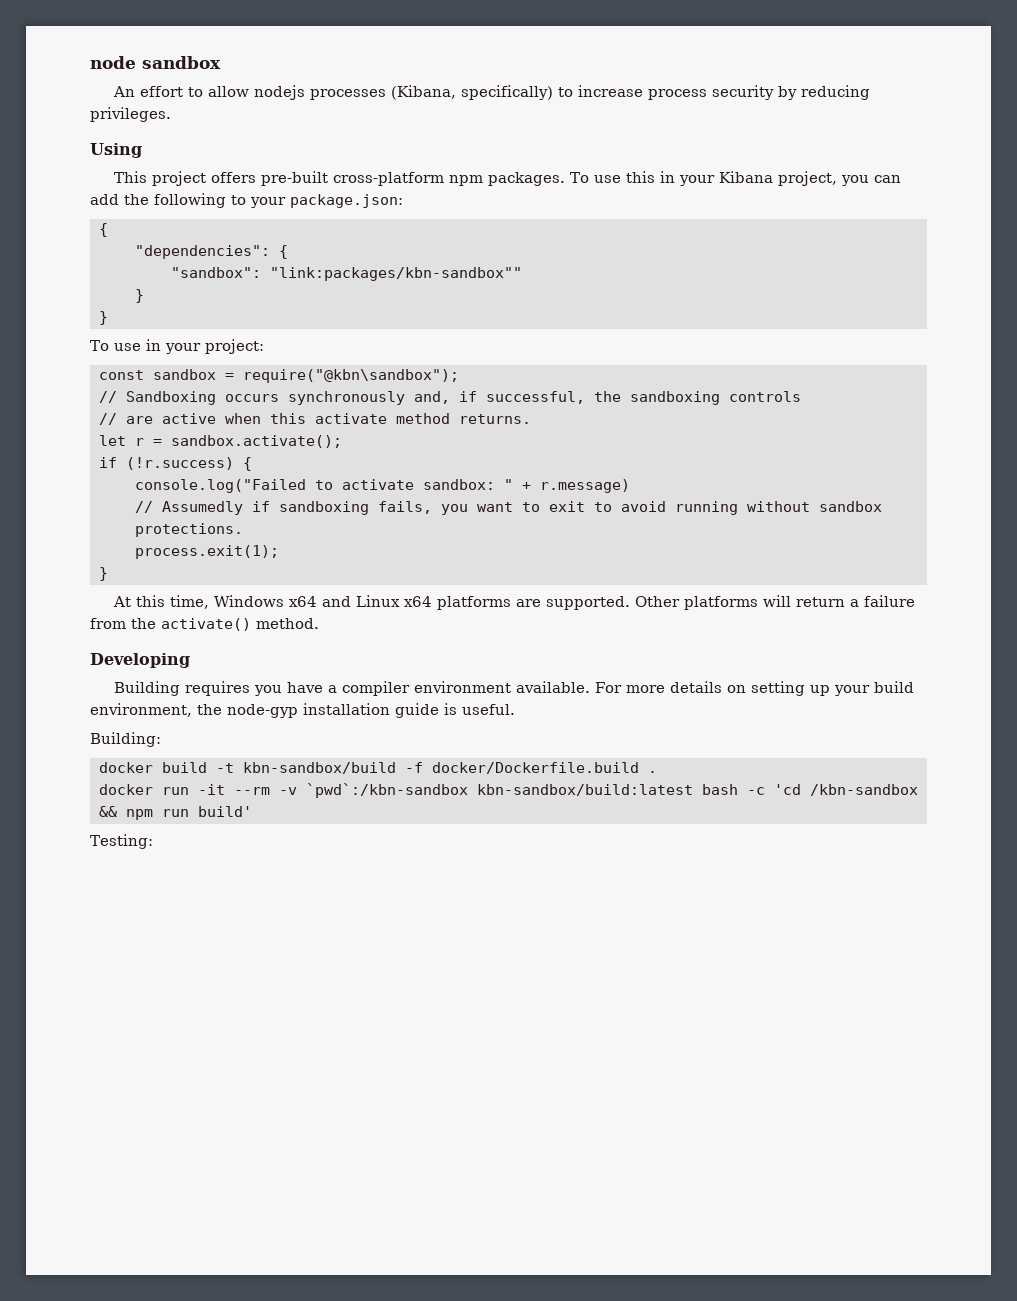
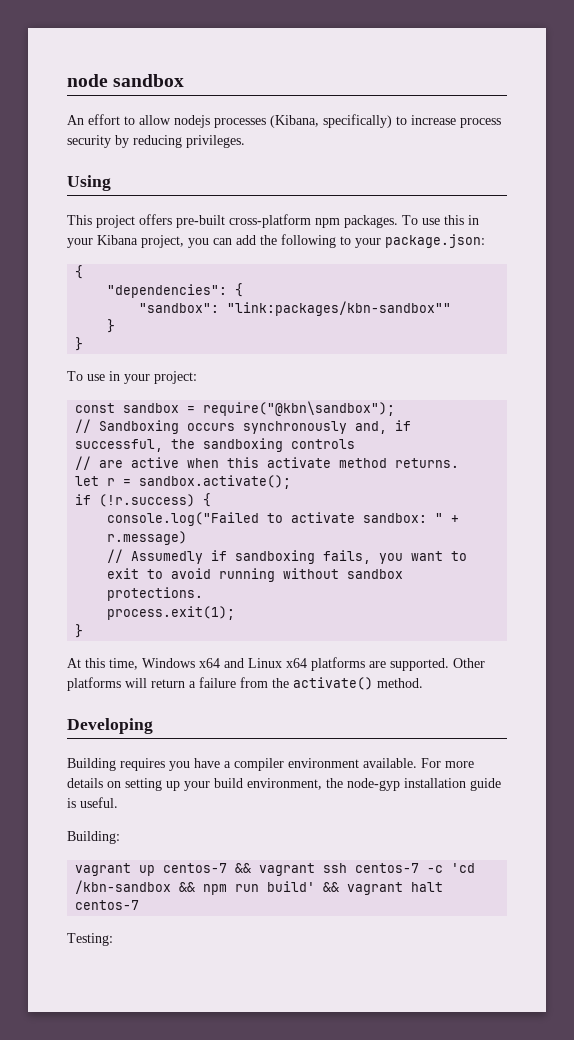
[98,762,657,774] [98,783,738,798] docker build -t kbn-sandbox/build -f docker/Dockerfile.build . // docker run -it --rm -v `pwd`:/kbn-sandbox kbn-sandbox/build:latest bash -> [75,863,420,876] vagrant up centos-7 && vagrant ssh centos-7
(252, 811) none -> [323,882,444,895] [75,900,140,910] && vagrant halt centos-7

